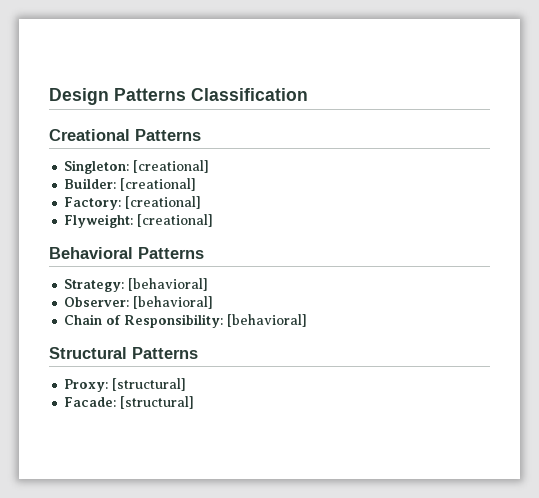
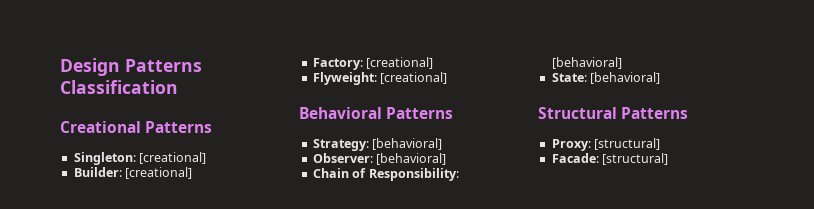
(308, 320) none -> [551,72,661,84] // State: [behavioral]

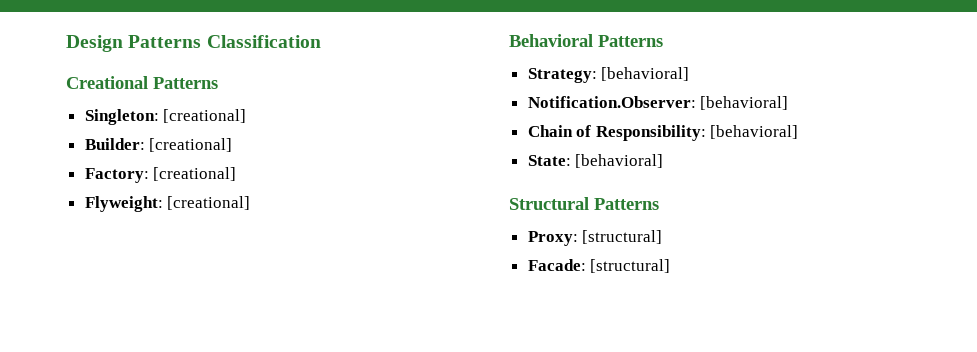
[312,153,373,163] Observer: -> [527,96,696,108] Notification.Observer:

